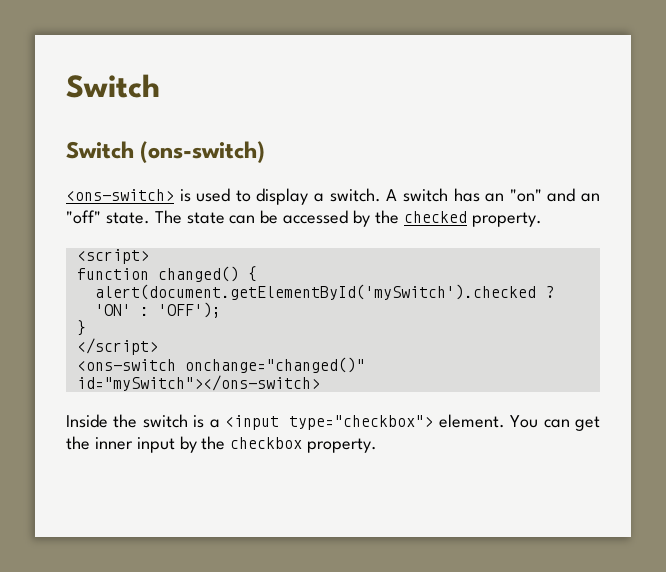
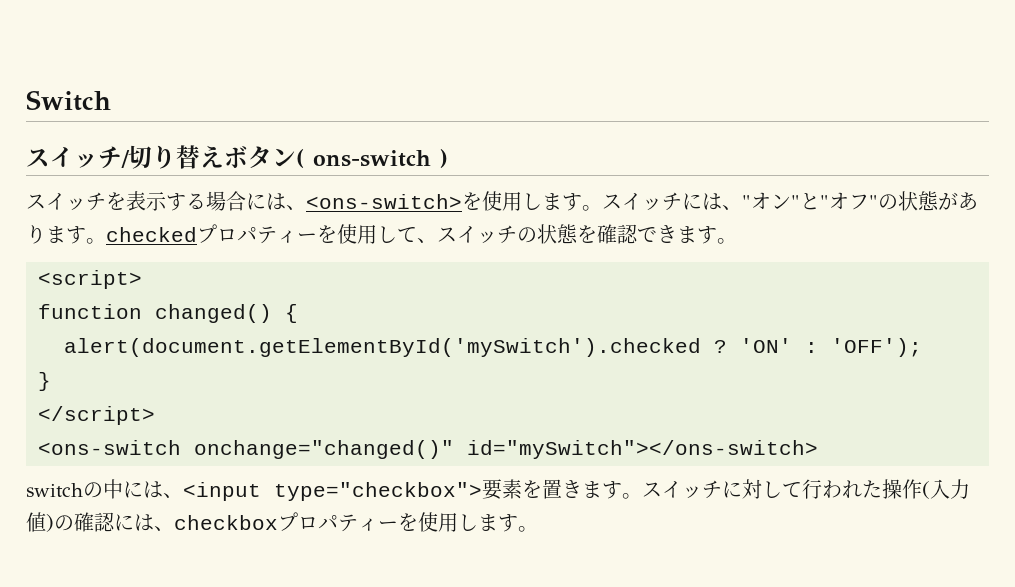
[66,141,266,163] [66,188,601,205] [66,210,542,227] Switch (ons-switch) // <ons-switch> is used to display a switch. A switch has an "on" and an "off" state. The state can be accessed by the checked property. -> [26,145,448,169] [26,191,978,211] [26,224,737,244] スイッチ/切り替えボタン( ons-switch ) // スイッチを表示する場合には、<ons-switch>を使用します。スイッチには、"オン"と"オフ"の状態があります。checkedプロパティーを使用して、スイッチの状態を確認できます。
[66,414,600,431] [66,436,378,453] Inside the switch is a <input type="checkbox"> element. You can get the inner input by the checkbox property. -> [26,479,970,501] [26,512,538,532] switchの中には、<input type="checkbox">要素を置きます。スイッチに対して行われた操作(入力値)の確認には、checkboxプロパティーを使用します。

